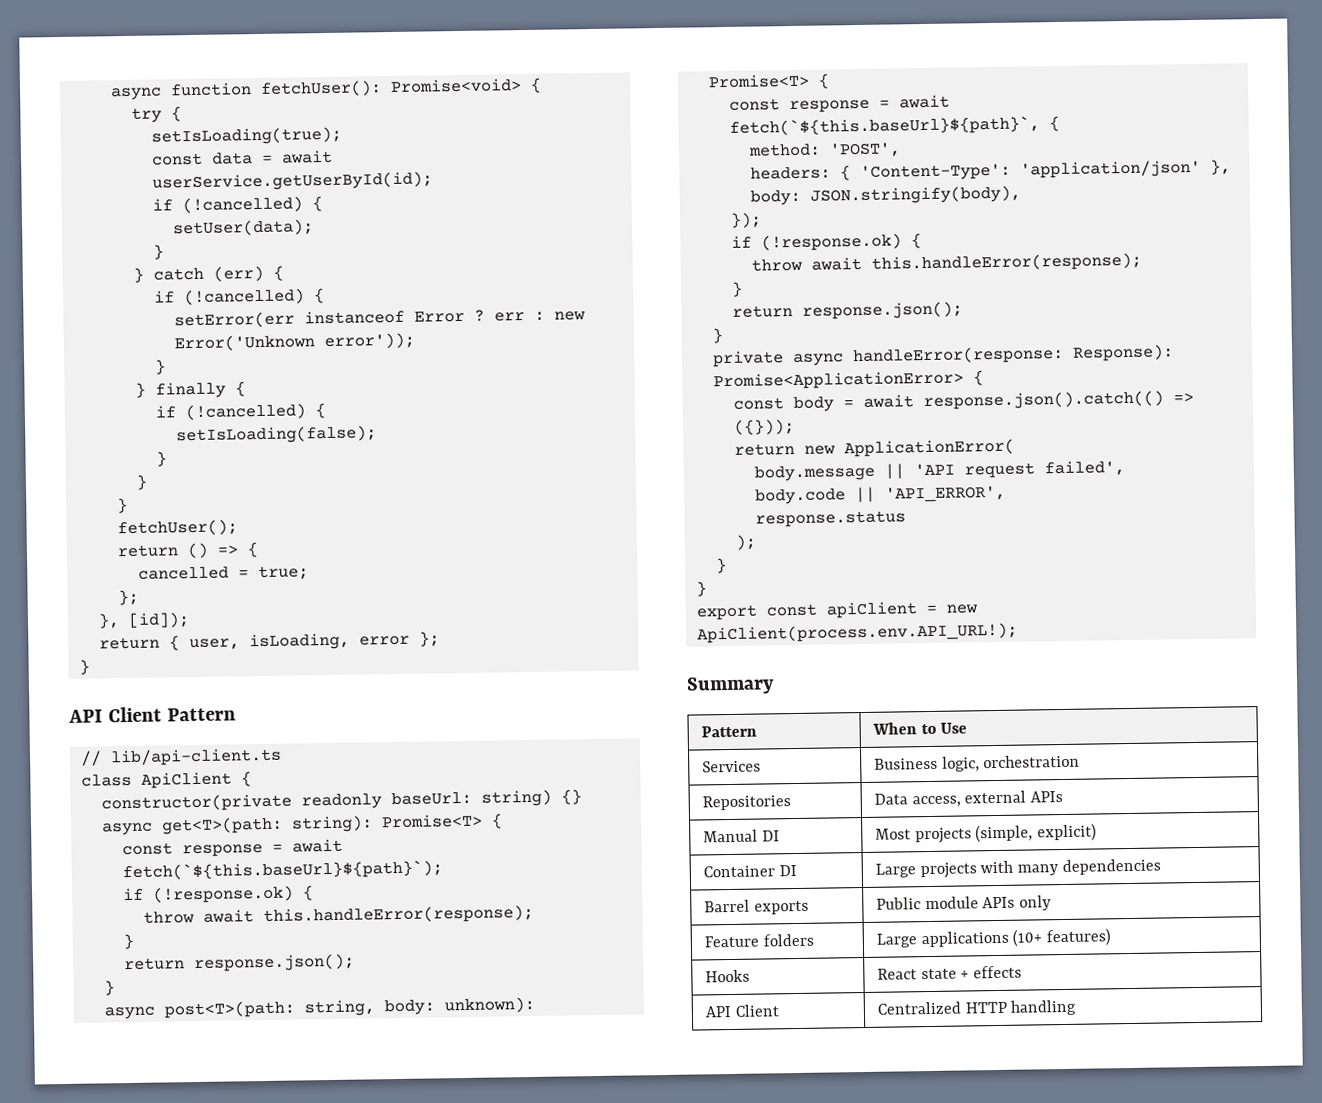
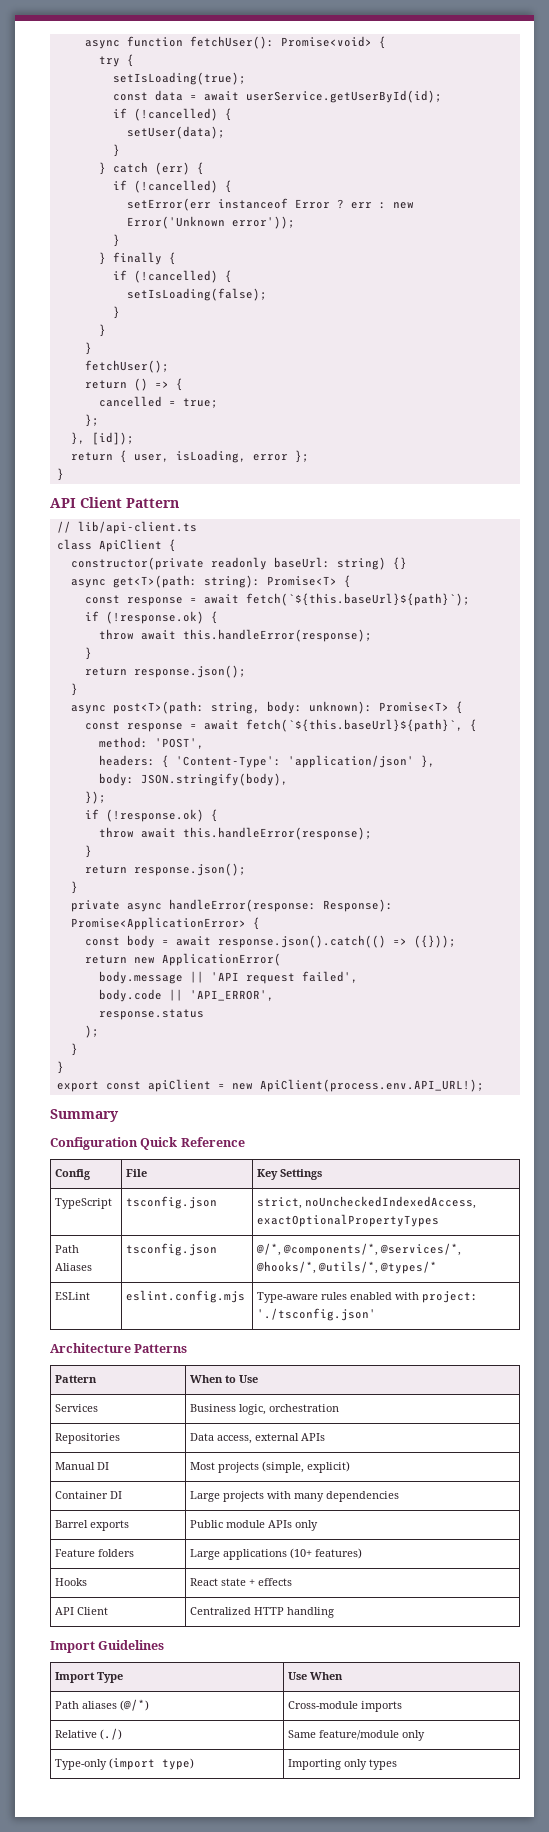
(775, 685) none -> [50,1137,245,1150] [55,1169,92,1180] [126,1169,148,1177] [257,1169,323,1180] [55,1198,113,1209] [126,1196,218,1209] [257,1196,477,1209] [257,1214,440,1227] [55,1245,80,1253] [55,1263,93,1271] [126,1243,218,1256] [256,1243,462,1256] [256,1261,438,1274] [55,1292,91,1300] [126,1290,246,1303] [257,1291,479,1303] [257,1308,377,1321] [50,1343,188,1353] // Configuration Quick Reference // Config | File | Key Settings // TypeScript | tsconfig.json | strict, noUncheckedIndexedAccess, exactOptionalPropertyTypes // Path Aliases | tsconfig.json | @/*, @components/*, @services/*, @hooks/*, @utils/*, @types/* // ESLint | eslint.config.mjs | Type-aware rules enabled with project: './tsconfig.json' // Architecture Patterns
(1078, 1007) none -> [50,1640,165,1653] [55,1672,124,1683] [288,1672,344,1680] [55,1699,150,1711] [288,1701,403,1712] [55,1728,123,1740] [288,1730,426,1741] [55,1758,195,1770] [288,1759,398,1770] // Import Guidelines // Import Type | Use When // Path aliases (@/*) | Cross-module imports // Relative (./) | Same feature/module only // Type-only (import type) | Importing only types

